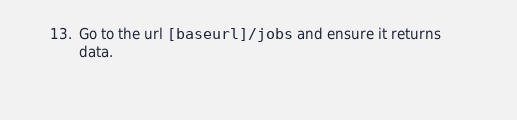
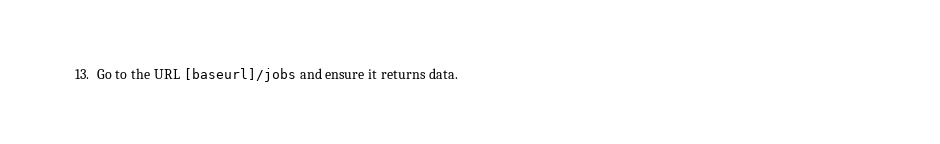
[144,27,164,40] url -> [154,69,181,79] URL

